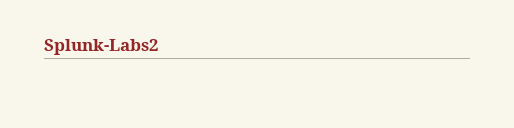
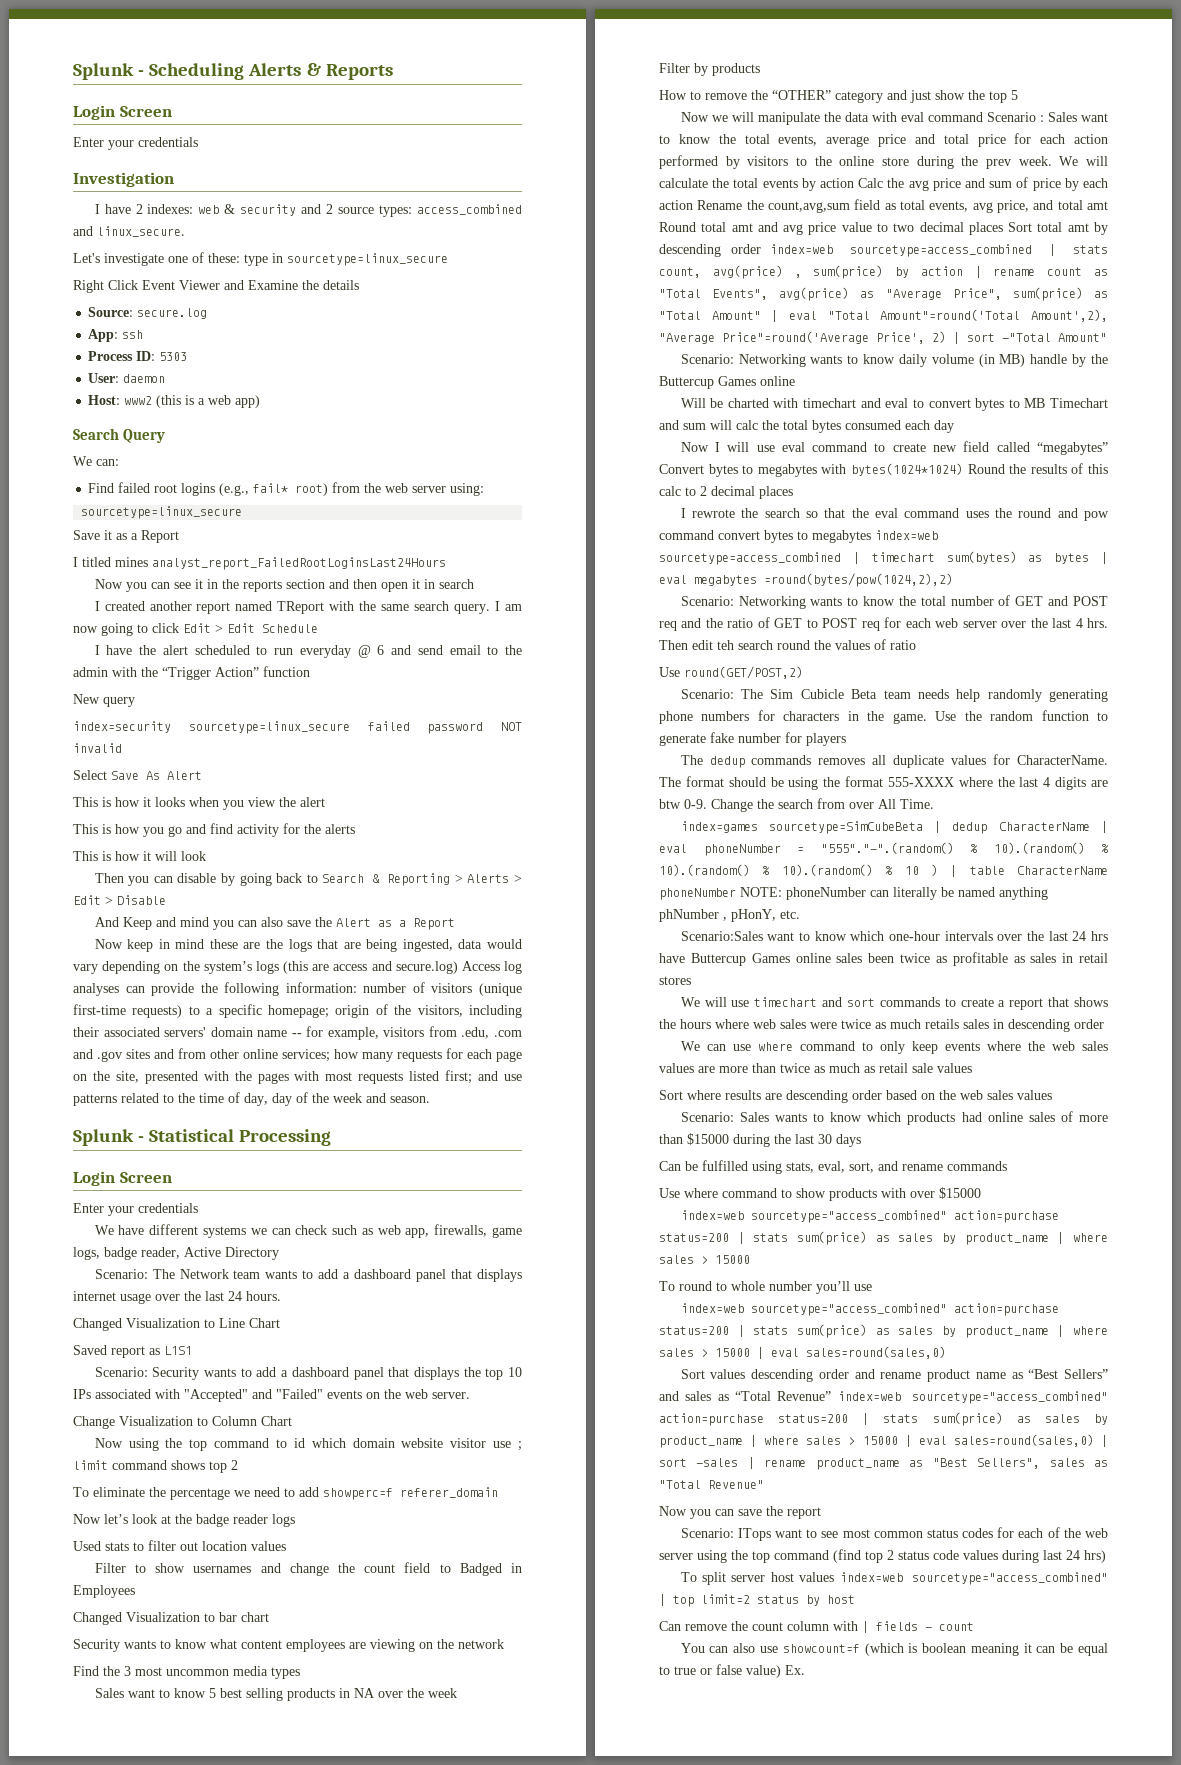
[44,39,159,55] Splunk-Labs2 -> [73,63,393,80] [73,105,172,120] [73,137,198,150] [73,172,174,187] [94,204,522,217] [73,226,185,237] [73,252,448,266] [73,280,359,293] [88,307,208,319] [88,329,144,342] [88,351,188,361] [88,373,166,383] [88,395,261,408] [73,428,166,443] [73,456,119,466] [88,482,485,496] [81,506,243,519] [73,530,179,543] [73,557,446,570] [94,579,474,592] [94,601,522,614] [73,623,318,636] [94,645,522,658] [73,666,310,680] [73,694,135,707] [73,721,522,734] [73,743,122,753] [73,770,202,780] [73,797,325,810] [73,823,355,837] [73,851,206,861] [94,873,522,886] [73,895,166,905] [94,917,455,930] [94,939,523,952] [73,961,522,974] [73,982,522,996] [73,1004,522,1018] [73,1026,522,1040] [73,1048,522,1062] [73,1070,522,1084] [73,1092,430,1106] [73,1129,332,1146] [73,1171,172,1186] [73,1203,198,1216] [94,1224,523,1238] [73,1247,279,1260] [94,1269,522,1282] [73,1291,281,1304] [73,1318,280,1331] [73,1345,192,1358] [94,1367,522,1380] [73,1389,470,1402] [73,1416,292,1429] [94,1438,522,1451] [73,1460,238,1473] [73,1487,498,1500] [73,1514,295,1527] [73,1540,286,1551] [94,1562,523,1576] [73,1585,135,1598] [73,1612,269,1625] [73,1639,504,1652] [73,1666,300,1679] [94,1688,457,1701] [659,63,760,76] [659,90,1018,103] [680,112,1108,125] [659,133,1108,147] [659,155,1108,169] [659,177,1108,191] [659,199,1108,213] [659,222,1108,235] [659,244,1108,257] [659,265,1108,279] [659,287,1108,301] [659,309,1108,322] [659,331,1107,344] [680,354,1108,367] [659,376,795,389] [680,398,1108,411] [659,420,954,433] [680,441,1108,455] [659,463,1108,477] [659,486,793,499] [680,508,1109,521] [659,530,938,543] [659,551,1108,565] [659,573,953,587] [680,595,1108,609] [659,617,1109,631] [659,639,916,650] [659,666,803,679] [680,689,1108,702] [659,710,1108,724] [659,732,846,746] [680,754,1108,768] [659,776,1108,790] [659,798,934,812] [680,821,1108,834] [659,842,1109,856] [659,864,1108,877] [659,887,1048,900] [659,909,800,922] [680,931,1108,941] [659,952,1108,966] [659,976,691,985] [680,997,1108,1010] [659,1019,1104,1032] [680,1041,1108,1054] [659,1063,972,1073] [659,1090,1052,1103] [680,1111,1108,1125] [659,1133,861,1147] [659,1160,1007,1174] [659,1187,981,1201] [680,1210,1059,1223] [659,1231,1108,1245] [659,1255,750,1264] [659,1281,872,1294] [680,1303,1059,1316] [659,1324,1108,1338] [659,1346,946,1359] [680,1369,1108,1382] [659,1391,1108,1404] [659,1412,1108,1426] [659,1434,1108,1448] [659,1457,1108,1470] [659,1480,764,1489] [659,1506,821,1519] [680,1527,1108,1541] [659,1549,1106,1563] [680,1572,1108,1585] [659,1594,855,1607] [659,1621,974,1633] [680,1643,1108,1656] [659,1664,805,1678] Splunk - Scheduling Alerts & Reports // Login Screen // Enter your credentials // Investigation // I have 2 indexes: web & security and 2 source types: access_combined and linux_secure. // Let's investigate one of these: type in sourcetype=linux_secure // Right Click Event Viewer and Examine the details // Source: secure.log // App: ssh // Process ID: 5303 // User: daemon // Host: www2 (this is a web app) // Search Query // We can: // Find failed root logins (e.g., fail* root) from the web server using: // sourcetype=linux_secure // Save it as a Report // I titled mines analyst_report_FailedRootLoginsLast24Hours // Now you can see it in the reports section and then open it in search // I created another report named TReport with the same search query. I am now going to click Edit > Edit Schedule // I have the alert scheduled to run everyday @ 6 and send email to the admin with the “Trigger Action” function // New query // index=security sourcetype=linux_secure failed password NOT invalid // Select Save As Alert // This is how it looks when you view the alert // This is how you go and find activity for the alerts // This is how it will look // Then you can disable by going back to Search & Reporting > Alerts > Edit > Disable // And Keep and mind you can also save the Alert as a Report // Now keep in mind these are the logs that are being ingested, data would vary depending on the system’s logs (this are access and secure.log) Access log analyses can provide the following information: number of visitors (unique first-time requests) to a specific homepage; origin of the visitors, including their associated servers' domain name -- for example, visitors from .edu, .com and .gov sites and from other online services; how many requests for each page on the site, presented with the pages with most requests listed first; and use patterns related to the time of day, day of the week and season. // Splunk - Statistical Processing // Login Screen // Enter your credentials // We have different systems we can check such as web app, firewalls, game logs, badge reader, Active Directory // Scenario: The Network team wants to add a dashboard panel that displays internet usage over the last 24 hours. // Changed Visualization to Line Chart // Saved report as L1S1 // Scenario: Security wants to add a dashboard panel that displays the top 10 IPs associated with "Accepted" and "Failed" events on the web server. // Change Visualization to Column Chart // Now using the top command to id which domain website visitor use ; limit command shows top 2 // To eliminate the percentage we need to add showperc=f referer_domain // Now let’s look at the badge reader logs // Used stats to filter out location values // Filter to show usernames and change the count field to Badged in Employees // Changed Visualization to bar chart // Security wants to know what content employees are viewing on the network // Find the 3 most uncommon media types // Sales want to know 5 best selling products in NA over the week // Filter by products // How to remove the “OTHER” category and just show the top 5 // Now we will manipulate the data with eval command Scenario : Sales want to know the total events, average price and total price for each action performed by visitors to the online store during the prev week. We will calculate the total events by action Calc the avg price and sum of price by each action Rename the count,avg,sum field as total events, avg price, and total amt Round total amt and avg price value to two decimal places Sort total amt by descending order index=web sourcetype=access_combined | stats count, avg(price) , sum(price) by action | rename count as "Total Events", avg(price) as "Average Price", sum(price) as "Total Amount" | eval "Total Amount"=round('Total Amount',2), "Average Price"=round('Average Price', 2) | sort -"Total Amount" // Scenario: Networking wants to know daily volume (in MB) handle by the Buttercup Games online // Will be charted with timechart and eval to convert bytes to MB Timechart and sum will calc the total bytes consumed each day // Now I will use eval command to create new field called “megabytes” Convert bytes to megabytes with bytes(1024*1024) Round the results of this calc to 2 decimal places // I rewrote the search so that the eval command uses the round and pow command convert bytes to megabytes index=web sourcetype=access_combined | timechart sum(bytes) as bytes | eval megabytes =round(bytes/pow(1024,2),2) // Scenario: Networking wants to know the total number of GET and POST req and the ratio of GET to POST req for each web server over the last 4 hrs. Then edit teh search round the values of ratio // Use round(GET/POST,2) // Scenario: The Sim Cubicle Beta team needs help randomly generating phone numbers for characters in the game. Use the random function to generate fake number for players // The dedup commands removes all duplicate values for CharacterName. The format should be using the format 555-XXXX where the last 4 digits are btw 0-9. Change the search from over All Time. // index=games sourcetype=SimCubeBeta | dedup CharacterName | eval phoneNumber = "555"."-".(random() % 10).(random() % 10).(random() % 10).(random() % 10 ) | table CharacterName phoneNumber NOTE: phoneNumber can literally be named anything phNumber , pHonY, etc. // Scenario:Sales want to know which one-hour intervals over the last 24 hrs have Buttercup Games online sales been twice as profitable as sales in retail stores // We will use timechart and sort commands to create a report that shows the hours where web sales were twice as much retails sales in descending order // We can use where command to only keep events where the web sales values are more than twice as much as retail sale values // Sort where results are descending order based on the web sales values // Scenario: Sales wants to know which products had online sales of more than $15000 during the last 30 days // Can be fulfilled using stats, eval, sort, and rename commands // Use where command to show products with over $15000 // index=web sourcetype="access_combined" action=purchase status=200 | stats sum(price) as sales by product_name | where sales > 15000 // To round to whole number you’ll use // index=web sourcetype="access_combined" action=purchase status=200 | stats sum(price) as sales by product_name | where sales > 15000 | eval sales=round(sales,0) // Sort values descending order and rename product name as “Best Sellers” and sales as “Total Revenue” index=web sourcetype="access_combined" action=purchase status=200 | stats sum(price) as sales by product_name | where sales > 15000 | eval sales=round(sales,0) | sort -sales | rename product_name as "Best Sellers", sales as "Total Revenue" // Now you can save the report // Scenario: ITops want to see most common status codes for each of the web server using the top command (find top 2 status code values during last 24 hrs) // To split server host values index=web sourcetype="access_combined" | top limit=2 status by host // Can remove the count column with | fields - count // You can also use showcount=f (which is boolean meaning it can be equal to true or false value) Ex.

